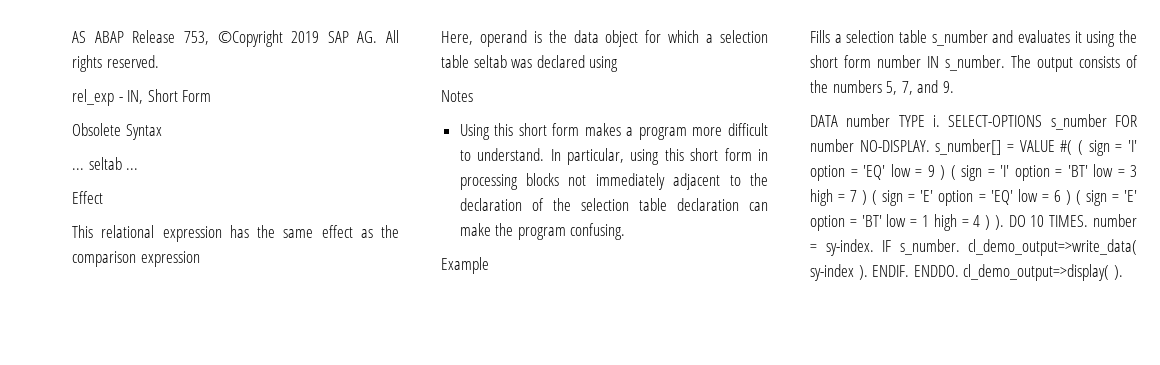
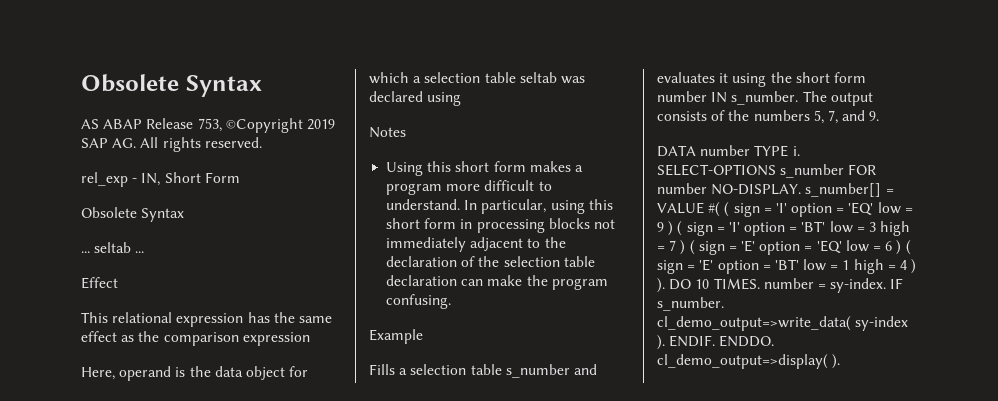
(72, 37) none -> [81,74,262,97] Obsolete Syntax //

